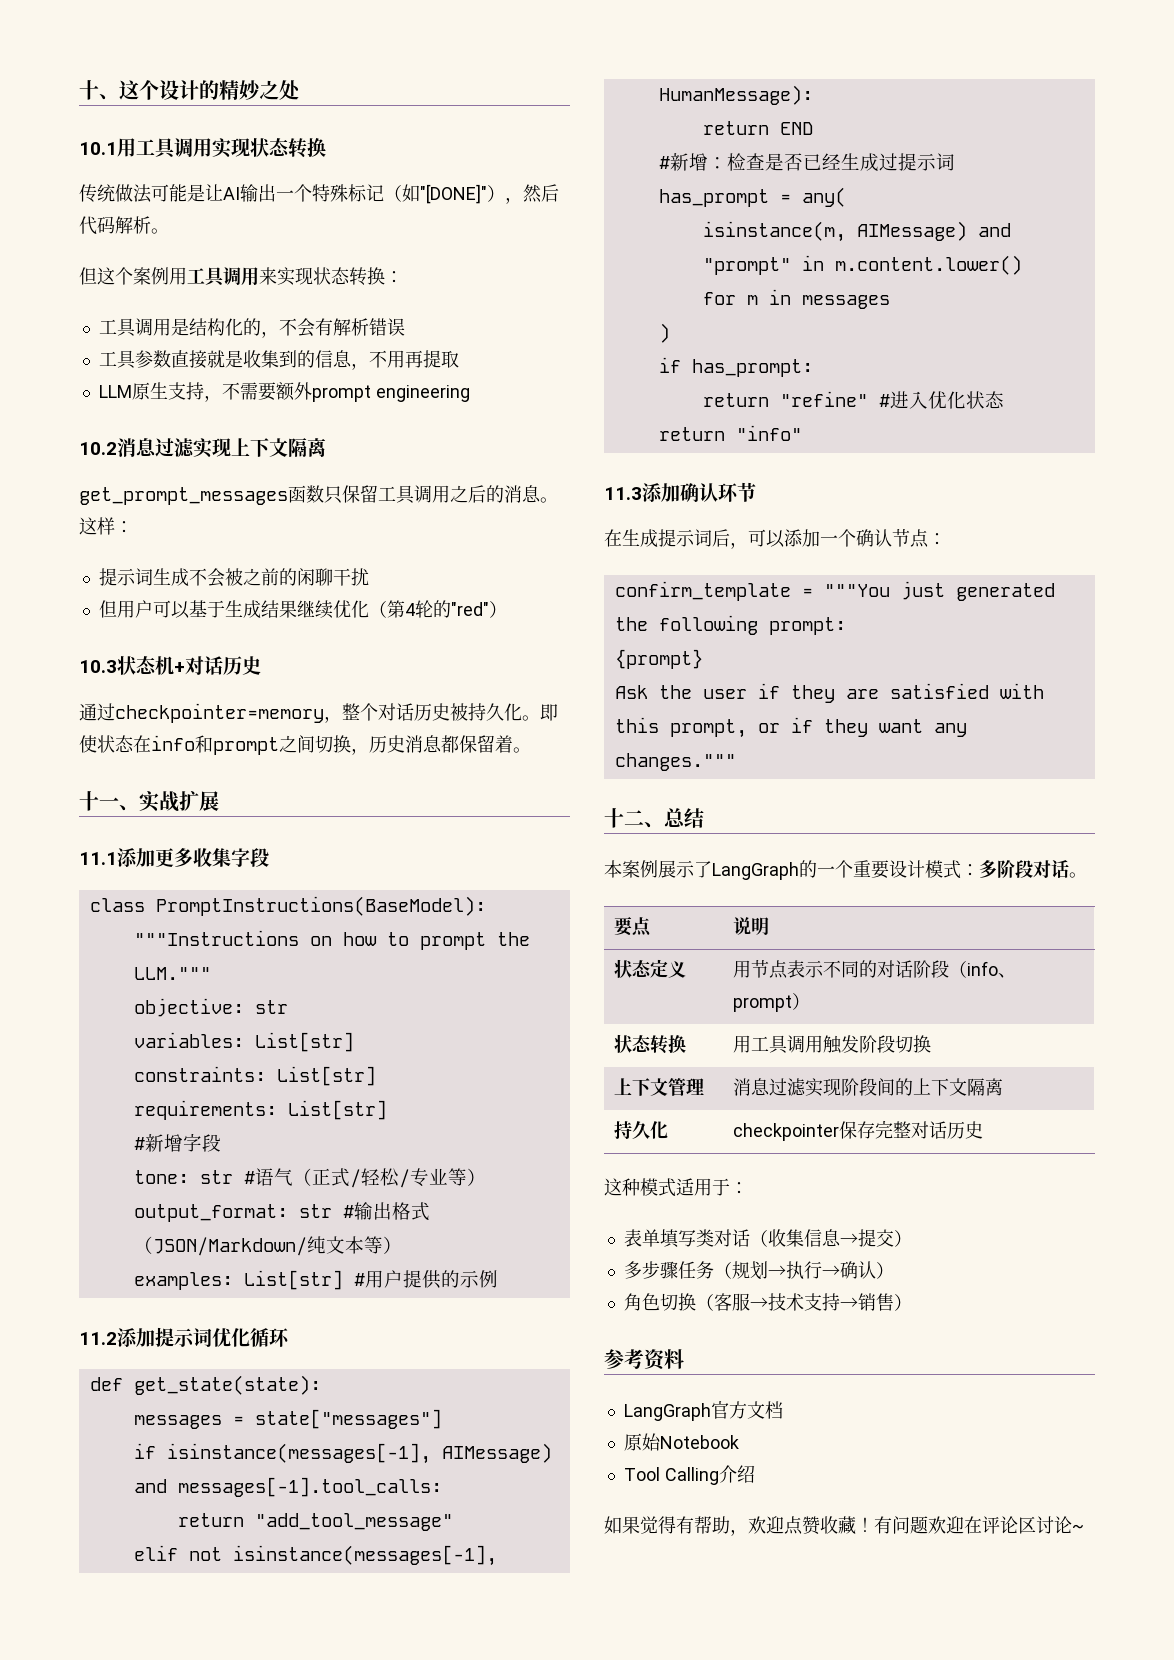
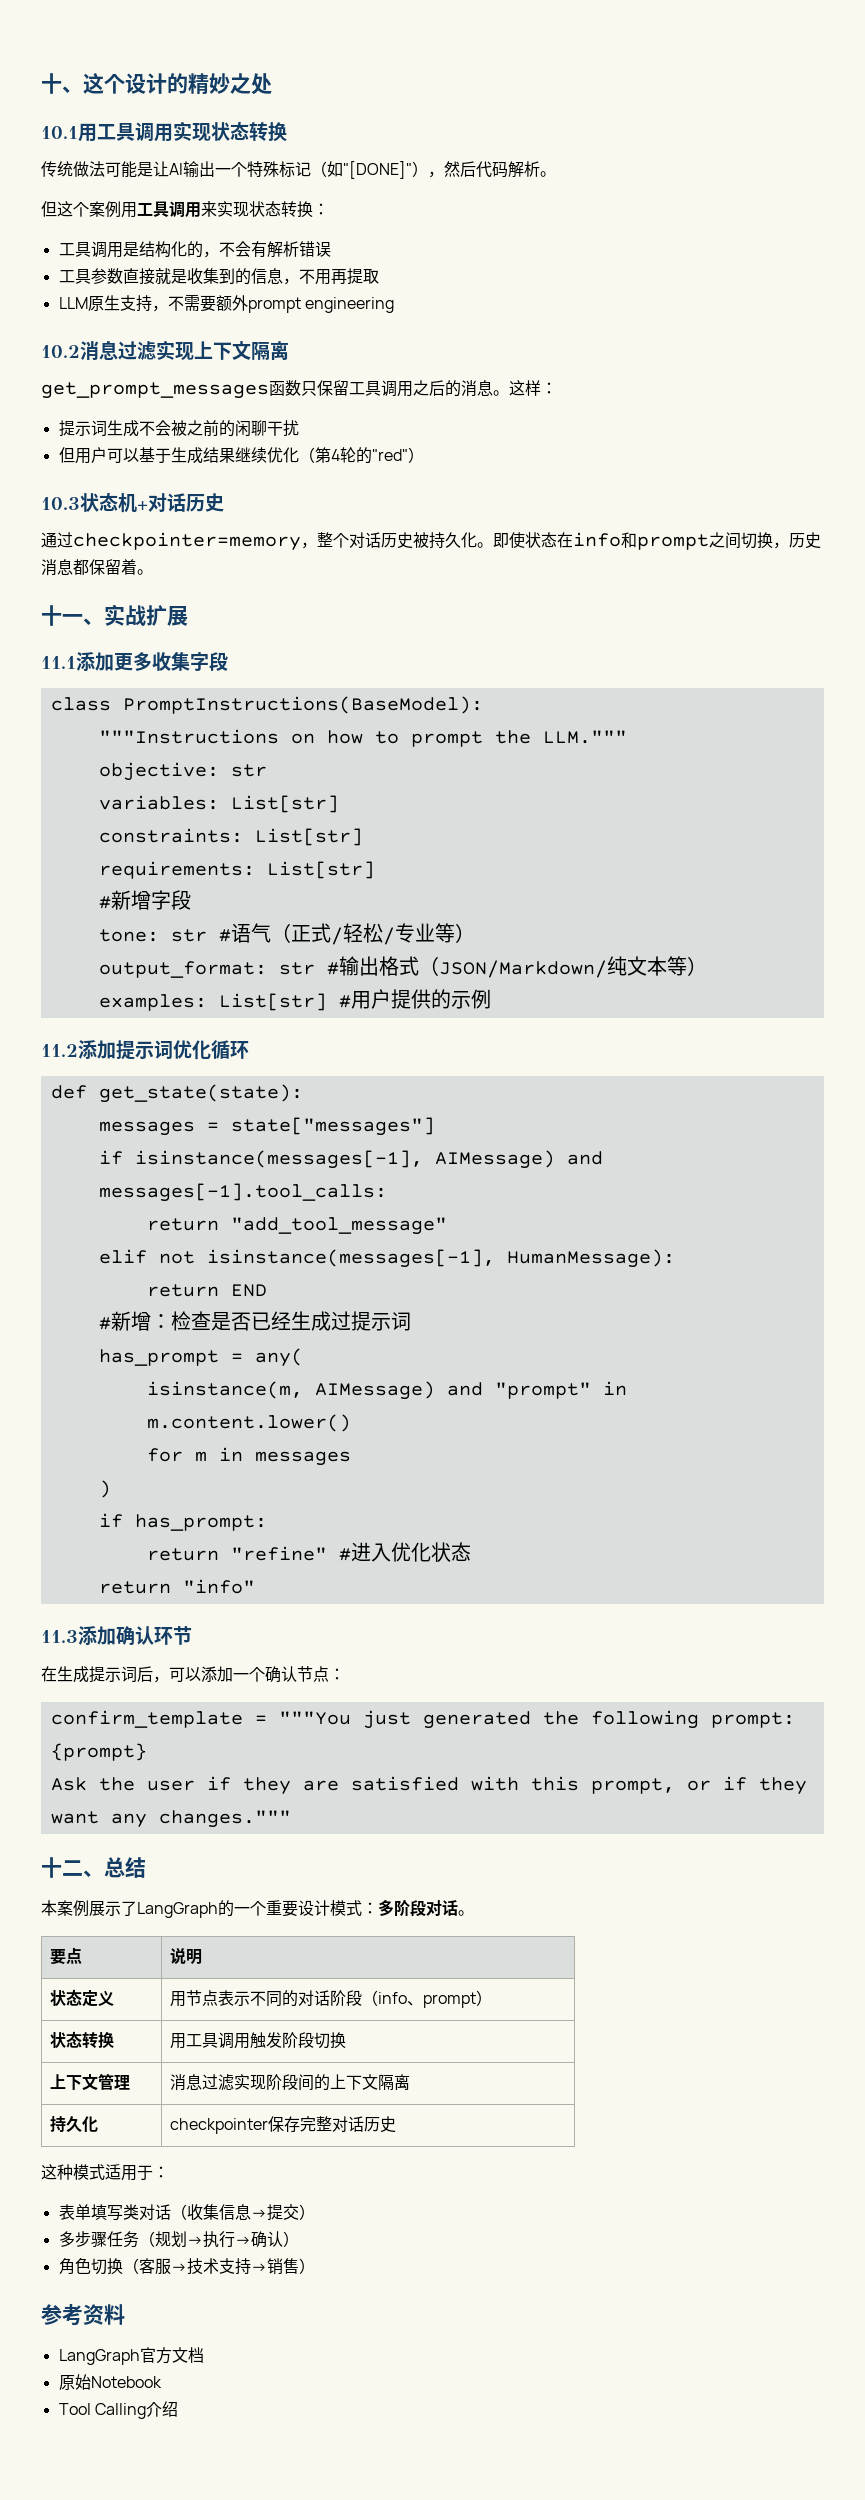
[604,1516,1084,1536] // 如果觉得有帮助，欢迎点赞收藏！有问题欢迎在评论区讨论~ -> (178, 2409) none

